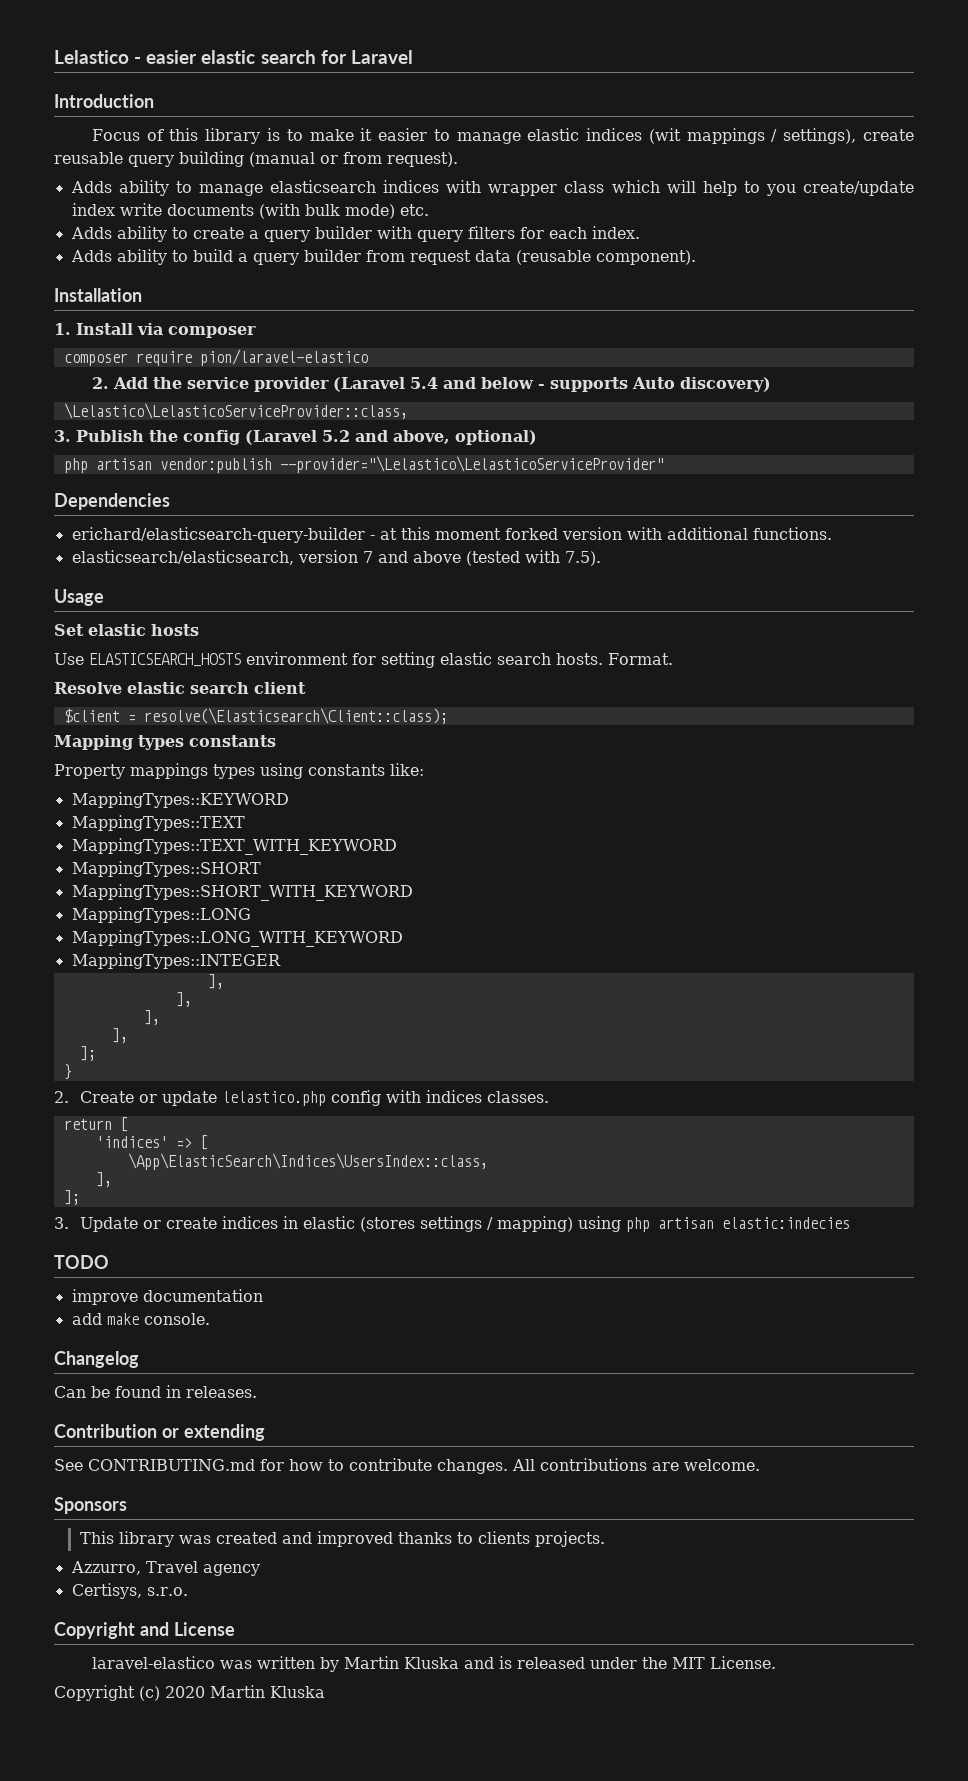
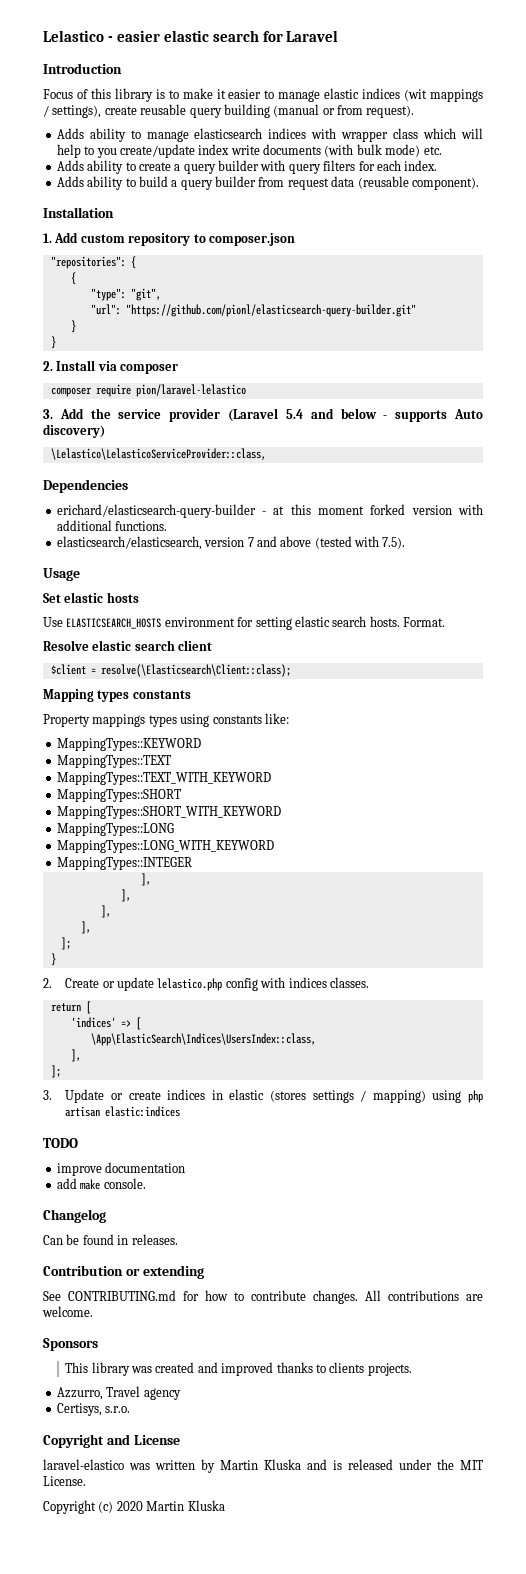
(71, 329) none -> [54,232,295,246] [50,256,136,269] [70,272,76,285] [90,288,161,301] [90,304,416,317] [70,320,76,333] [50,336,56,349] [43,361,53,371] Add custom repository to composer.json // "repositories": { // { // "type": "git", // "url": "https://github.com/pionl/elasticsearch-query-builder.git" // } // } // 2.
[199,349,368,366] [91,377,109,389] pion/laravel-elastico // 2. -> [135,384,246,397] [43,409,53,419] pion/laravel-lelastico // 3.
[54,430,537,445] [63,456,664,473] // 3. Publish the config (Laravel 5.2 and above, optional) // php artisan vendor:publish --provider="\Lelastico\LelasticoServiceProvider" -> (266, 454) none
[721,1217,850,1229] elastic:indecies -> [105,1106,181,1117] elastic:indices

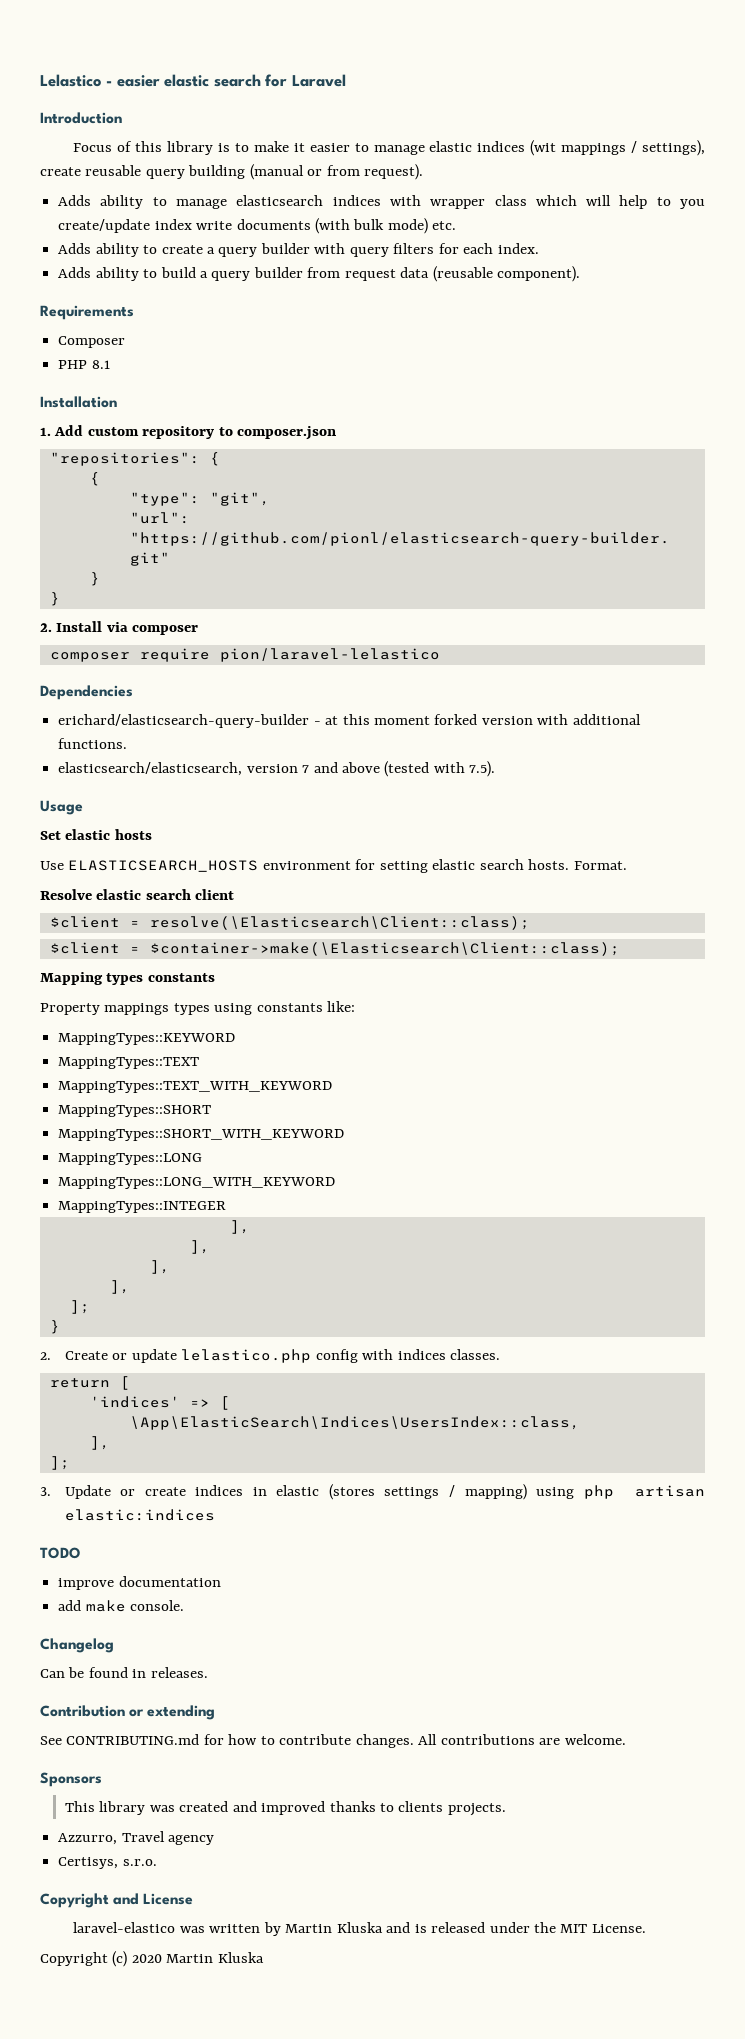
(479, 183) none -> [40,305,134,320] [58,336,126,348] [58,360,110,369] // Requirements // Composer // PHP 8.1
[43,408,483,422] [43,424,105,438] [50,448,266,460] // 3. Add the service provider (Laravel 5.4 and below - supports Auto discovery) // \Lelastico\LelasticoServiceProvider::class, -> (440, 655) none
(291, 670) none -> [49,942,620,956] // $client = $container->make(\Elasticsearch\Client::class);

